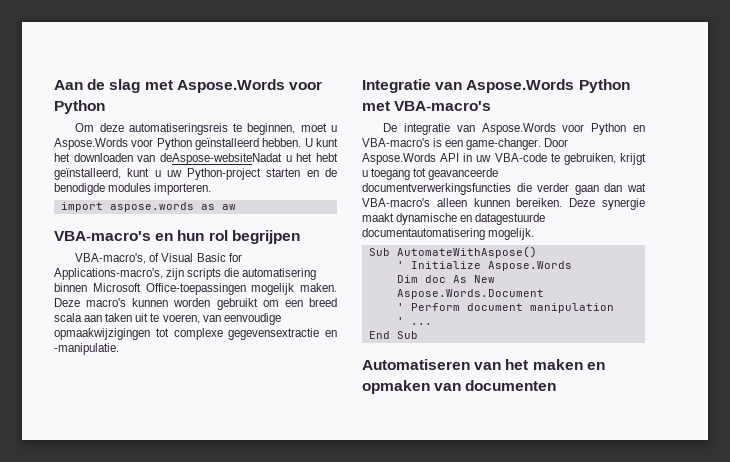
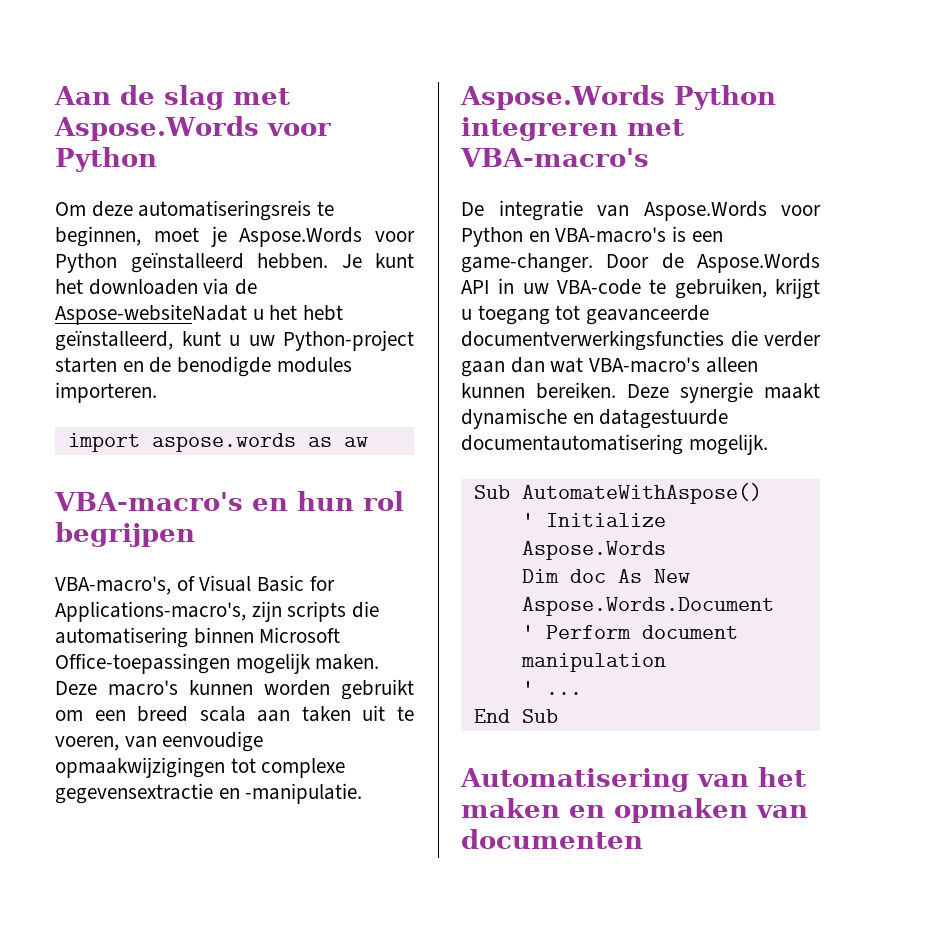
[331,125,337,132] u -> [210,226,227,247] je
[304,138,313,147] U -> [341,254,362,268] Je
[137,153,282,165] van deAspose-websiteNadat -> [203,278,258,295] [55,304,247,325] via de Aspose-websiteNadat
[362,79,463,93] Integratie van -> (363, 793) none
(630, 86) none -> [461,117,618,141] integreren
(569, 142) none -> [661,253,684,269] de
[362,359,470,370] Automatiseren -> [460,768,689,792] Automatisering

